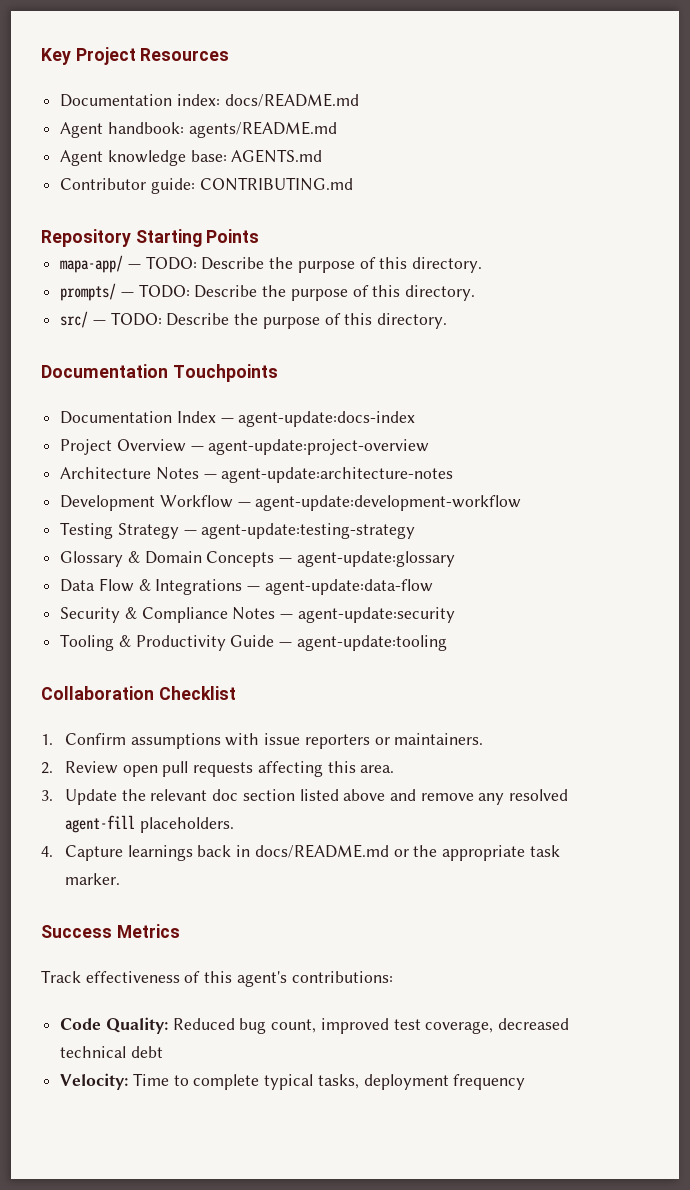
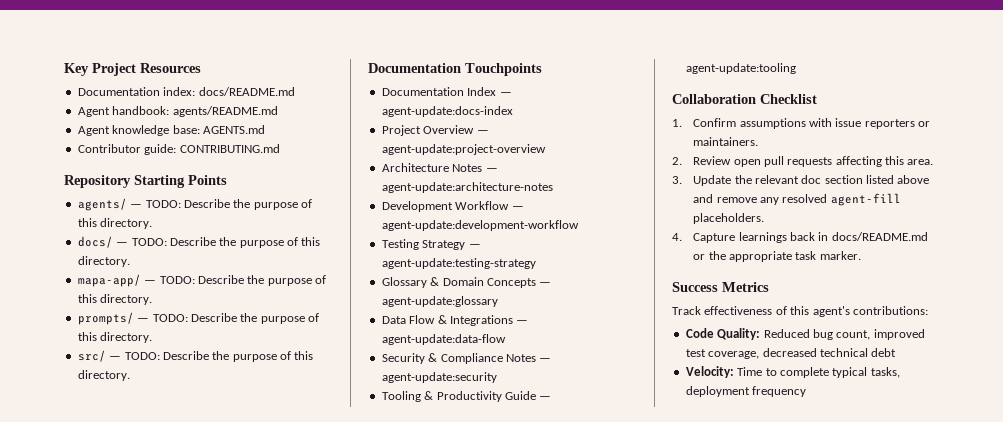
(260, 236) none -> [77,198,312,211] [77,218,153,229] [77,236,321,248] [77,256,130,267] // agents/ — TODO: Describe the purpose of this directory. // docs/ — TODO: Describe the purpose of this directory.

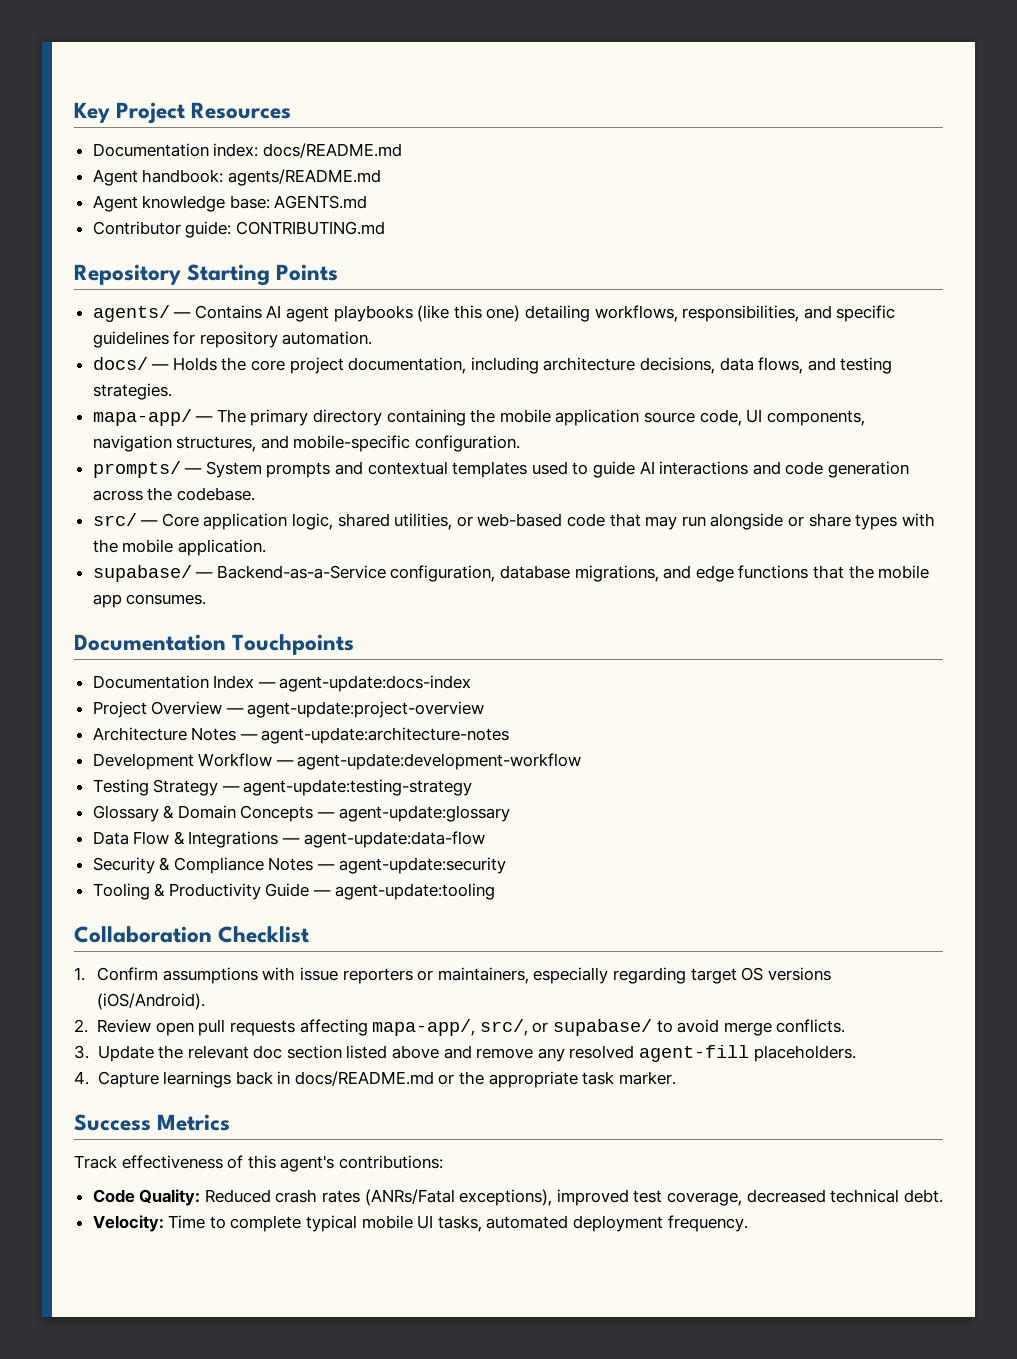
[145,199,312,210] [77,218,153,229] [77,236,321,248] [77,256,130,267] [77,274,326,287] [77,294,153,305] [77,312,319,325] [77,332,153,343] [77,350,314,362] [77,370,130,381] TODO: Describe the purpose of this directory. // docs/ — TODO: Describe the purpose of this directory. // mapa-app/ — TODO: Describe the purpose of this directory. // prompts/ — TODO: Describe the purpose of this directory. // src/ — TODO: Describe the purpose of this directory. -> [194,305,896,322] [92,331,373,348] [92,357,893,374] [92,383,172,400] [92,409,865,426] [92,435,521,452] [92,461,909,478] [92,487,255,501] [92,513,935,530] [92,539,266,556] [92,565,930,582] [92,594,207,608] Contains AI agent playbooks (like this one) detailing workflows, responsibilities, and specific guidelines for repository automation. // docs/ — Holds the core project documentation, including architecture decisions, data flows, and testing strategies. // mapa-app/ — The primary directory containing the mobile application source code, UI components, navigation structures, and mobile-specific configuration. // prompts/ — System prompts and contextual templates used to guide AI interactions and code generation across the codebase. // src/ — Core application logic, shared utilities, or web-based code that may run alongside or share types with the mobile application. // supabase/ — Backend-as-a-Service configuration, database migrations, and edge functions that the mobile app consumes.
[693,137,759,146] maintainers. -> [437,967,831,984] [97,993,206,1010] maintainers, especially regarding target OS versions (iOS/Android).
[885,156,934,165] this area. -> [372,1019,846,1036] mapa-app/, src/, or supabase/ to avoid merge conflicts.
[812,329,871,340] bug count, -> [275,1189,553,1206] crash rates (ANRs/Fatal exceptions),
[871,348,897,357] debt -> [903,1189,943,1203] debt.
[870,367,900,378] [685,386,807,397] tasks, deployment frequency -> [361,1215,748,1232] mobile UI tasks, automated deployment frequency.

